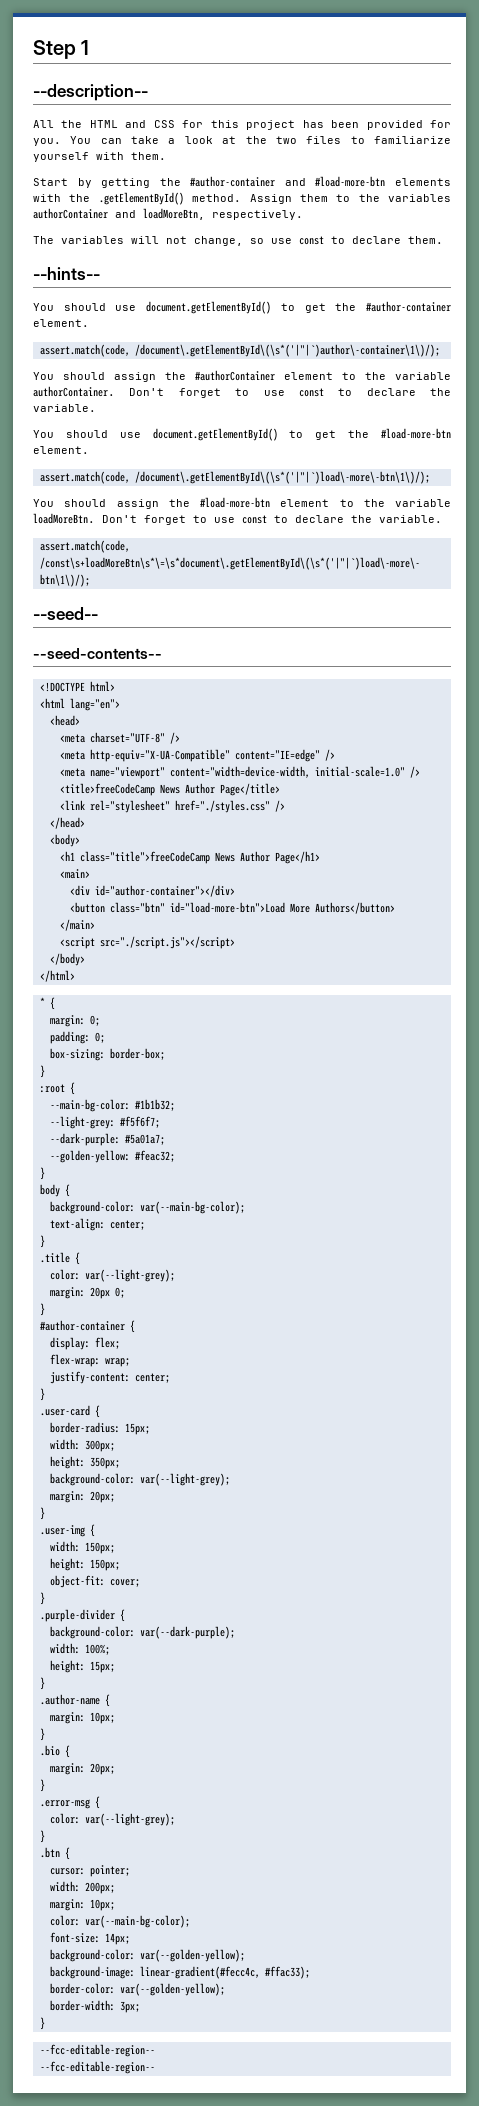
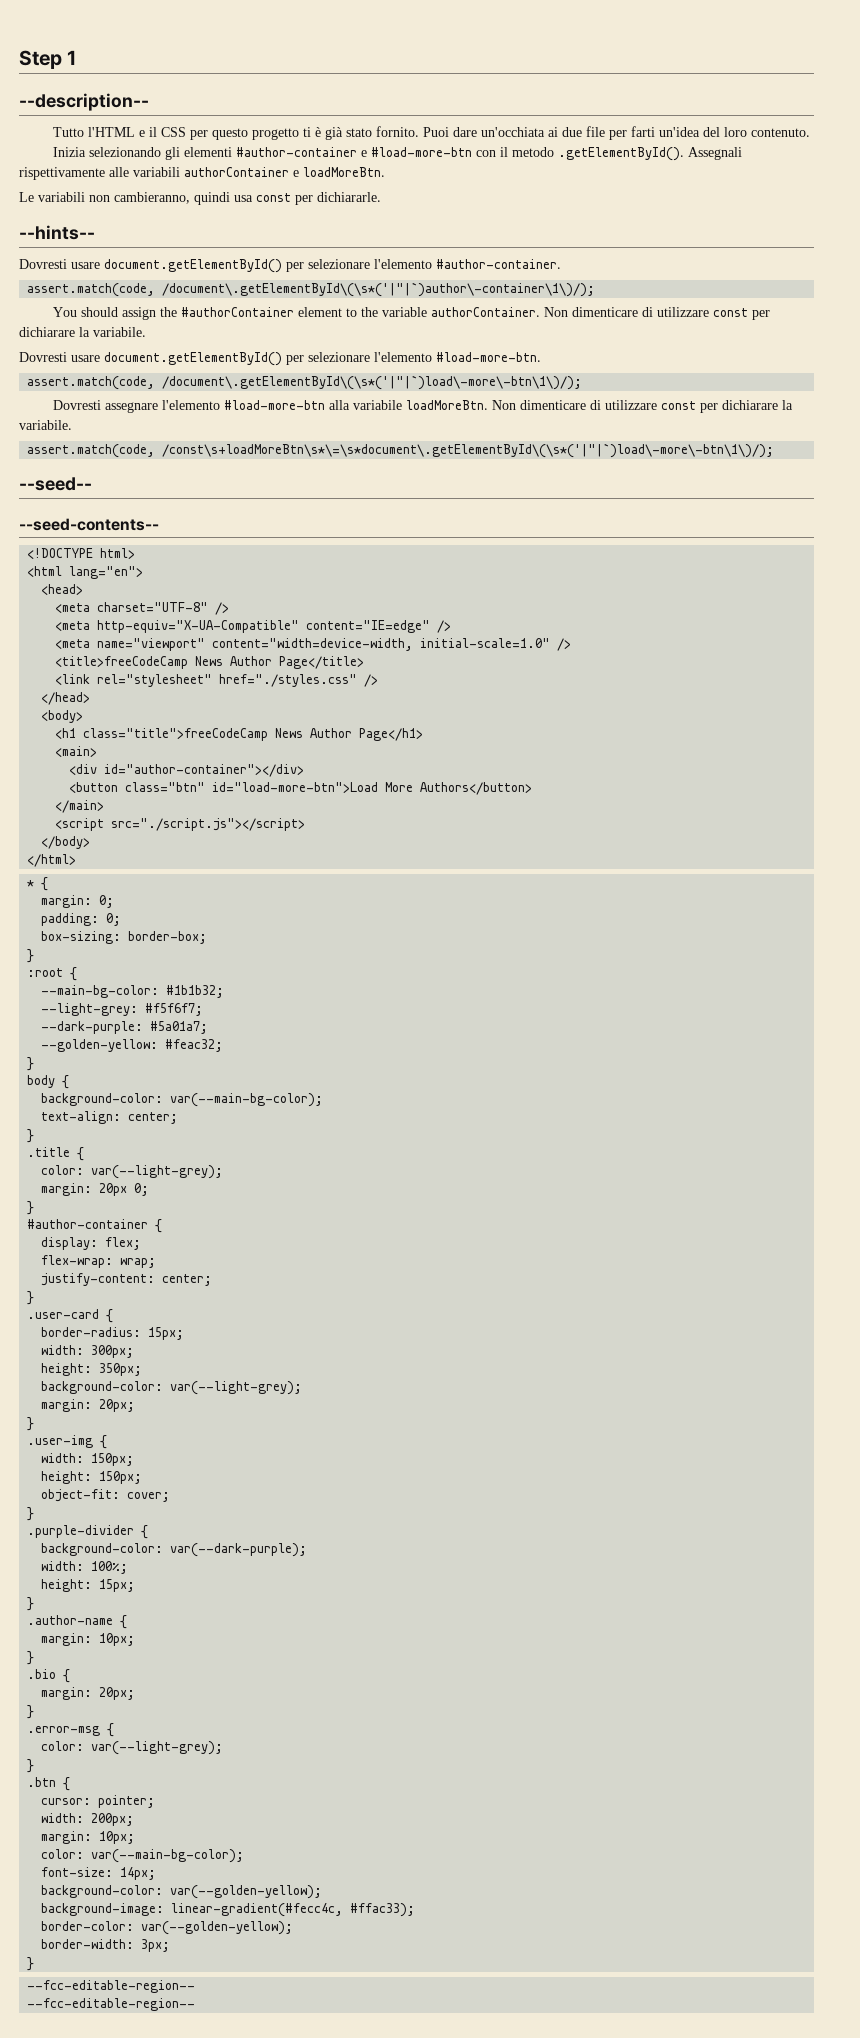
[33,120,451,130] [33,136,452,146] [33,152,166,162] [33,176,451,188] [33,192,451,205] [33,208,303,220] [33,236,443,246] [33,267,100,280] [33,301,452,314] [33,319,89,327] All the HTML and CSS for this project has been provided for you. You can take a look at the two files to familiarize yourself with them. // Start by getting the #author-container and #load-more-btn elements with the .getElementById() method. Assign them to the variables authorContainer and loadMoreBtn, respectively. // The variables will not change, so use const to declare them. // --hints-- // You should use document.getElementById() to get the #author-container element. -> [52,126,810,140] [52,147,742,161] [19,167,385,180] [19,192,381,205] [19,225,95,240] [19,259,561,273] Tutto l'HTML e il CSS per questo progetto ti è già stato fornito. Puoi dare un'occhiata ai due file per farti un'idea del loro contenuto. // Inizia selezionando gli elementi #author-container e #load-more-btn con il metodo .getElementById(). Assegnali rispettivamente alle variabili authorContainer e loadMoreBtn. // Le variabili non cambieranno, quindi usa const per dichiararle. // --hints-- // Dovresti usare document.getElementById() per selezionare l'elemento #author-container.
[129,388,451,398] [33,404,96,412] [33,428,451,441] [33,446,89,454] [39,471,430,484] [33,497,451,509] [33,513,442,525] Don't forget to use const to declare the variable. // You should use document.getElementById() to get the #load-more-btn element. // assert.match(code, /document\.getElementById\(\s*('|"|`)load\-more\-btn\1\)/); // You should assign the #load-more-btn element to the variable loadMoreBtn. Don't forget to use const to declare the variable. -> [543,307,770,320] [19,327,146,337] [19,352,541,366] [27,375,583,390] [52,400,793,413] [19,420,72,430] Non dimenticare di utilizzare const per dichiarare la variabile. // Dovresti usare document.getElementById() per selezionare l'elemento #load-more-btn. // assert.match(code, /document\.getElementById\(\s*('|"|`)load\-more\-btn\1\)/); // Dovresti assegnare l'elemento #load-more-btn alla variabile loadMoreBtn. Non dimenticare di utilizzare const per dichiarare la variabile.

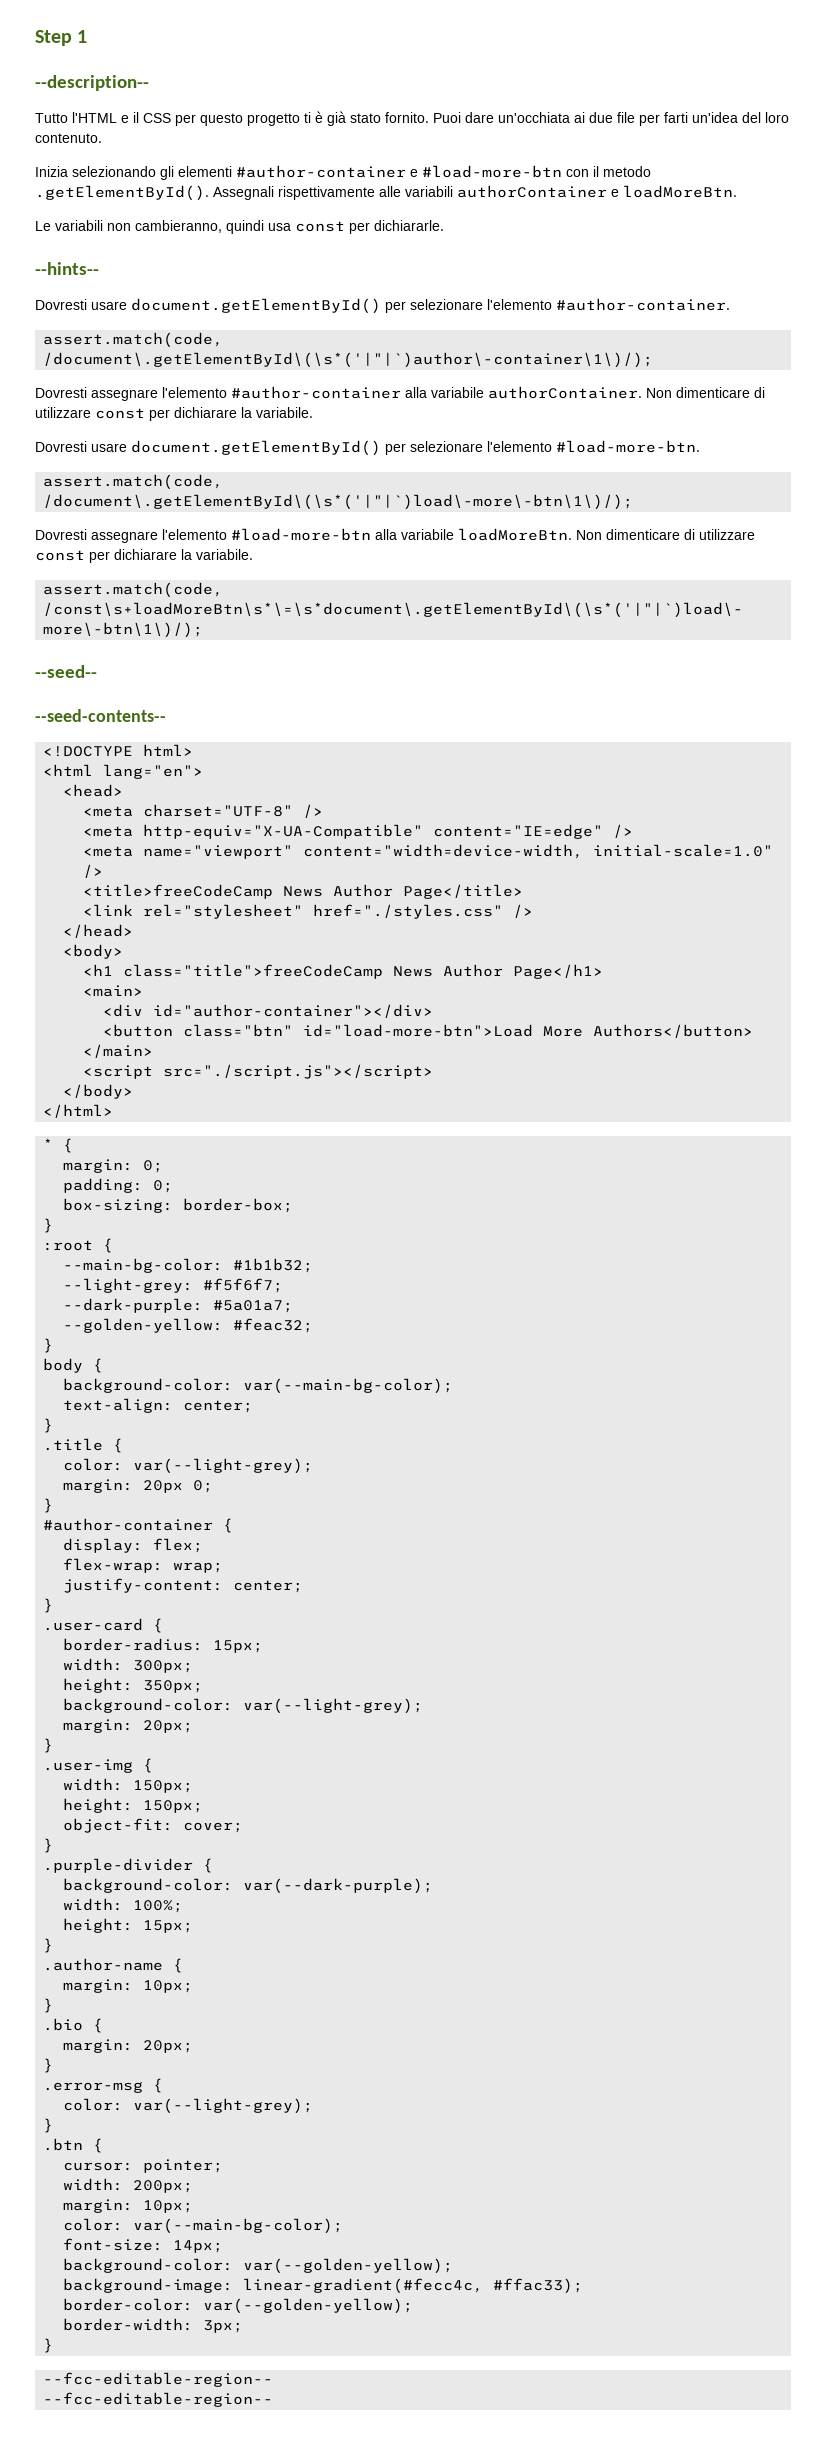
[52,307,427,320] You should assign the #authorContainer element to the variable -> [35,386,484,401] Dovresti assegnare l'elemento #author-container alla variabile

